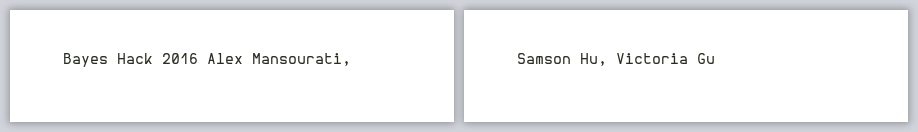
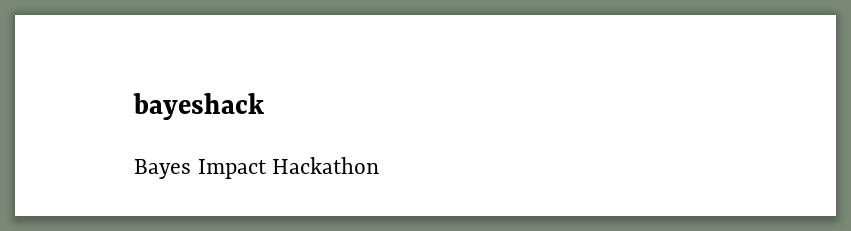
[63,53,715,67] Bayes Hack 2016 Alex Mansourati, Samson Hu, Victoria Gu -> [133,93,264,120] [134,157,380,179] bayeshack // Bayes Impact Hackathon

